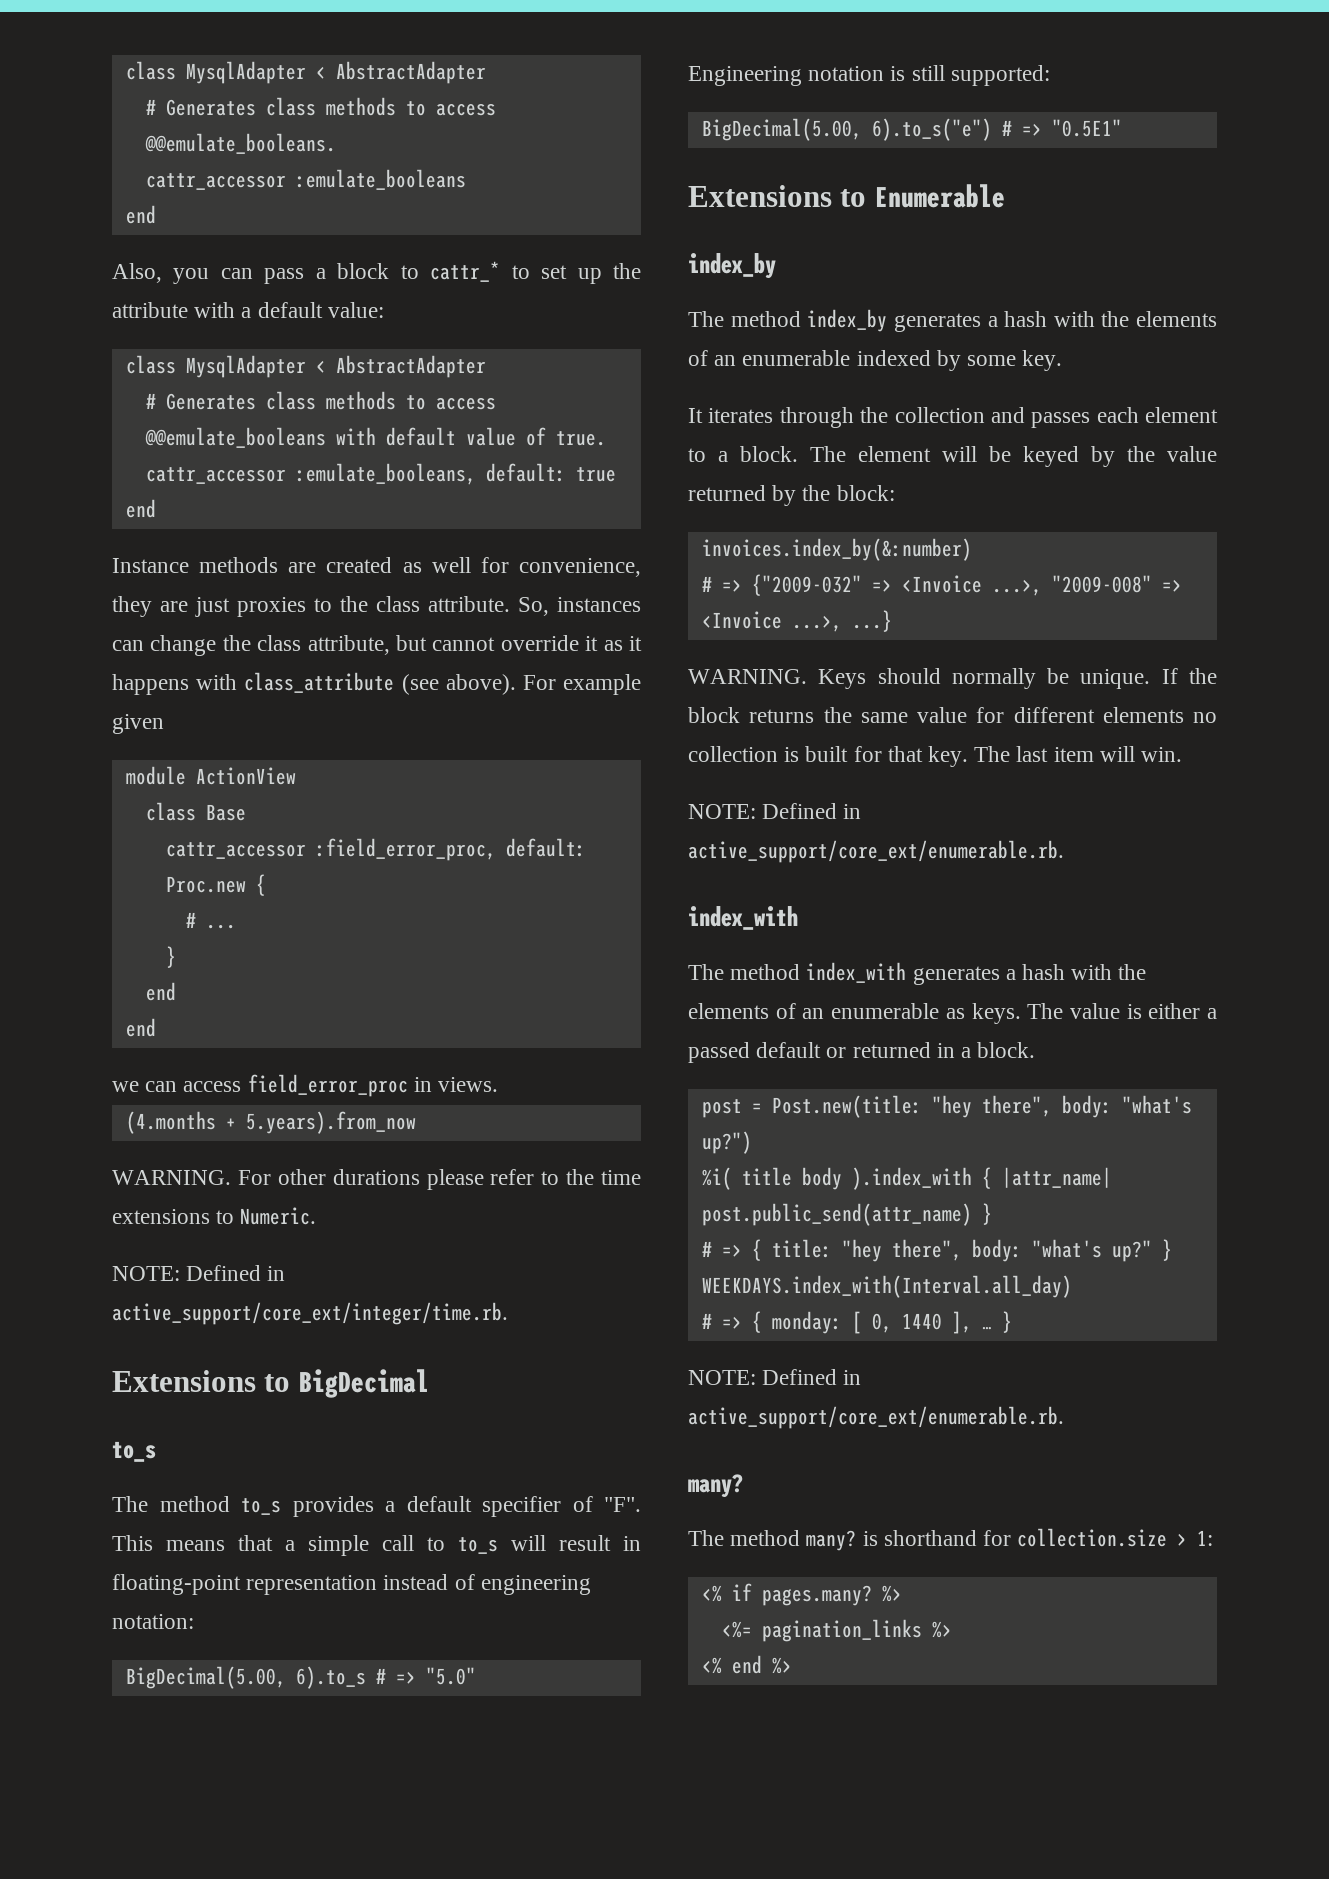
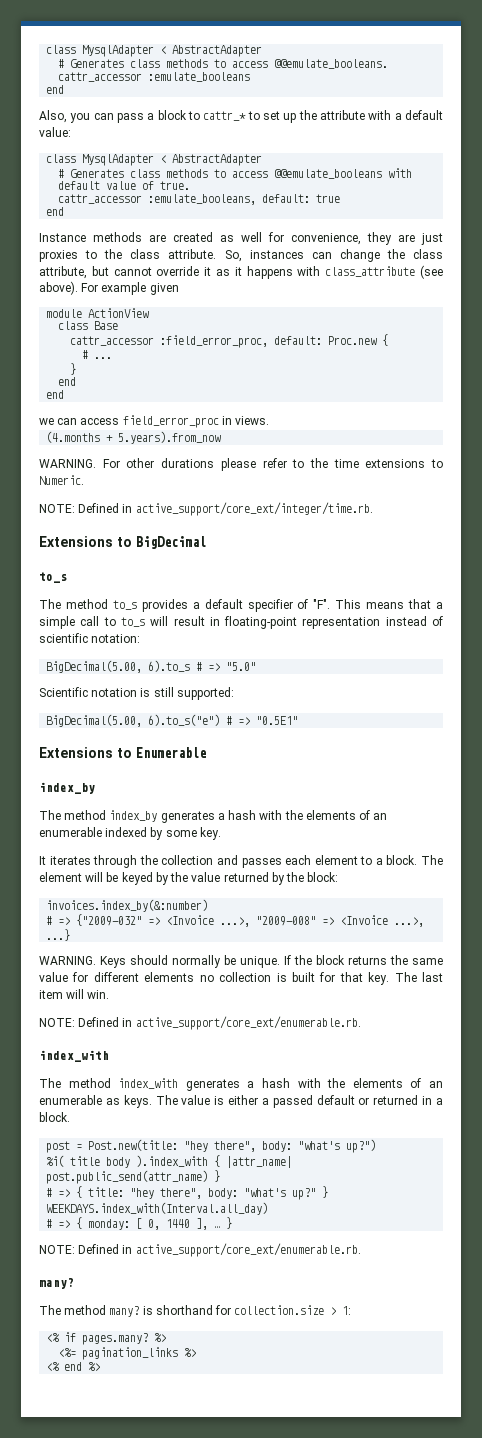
[480,1575,591,1595] engineering -> [39,633,88,643] scientific
[688,66,802,86] Engineering -> [39,687,88,697] Scientific

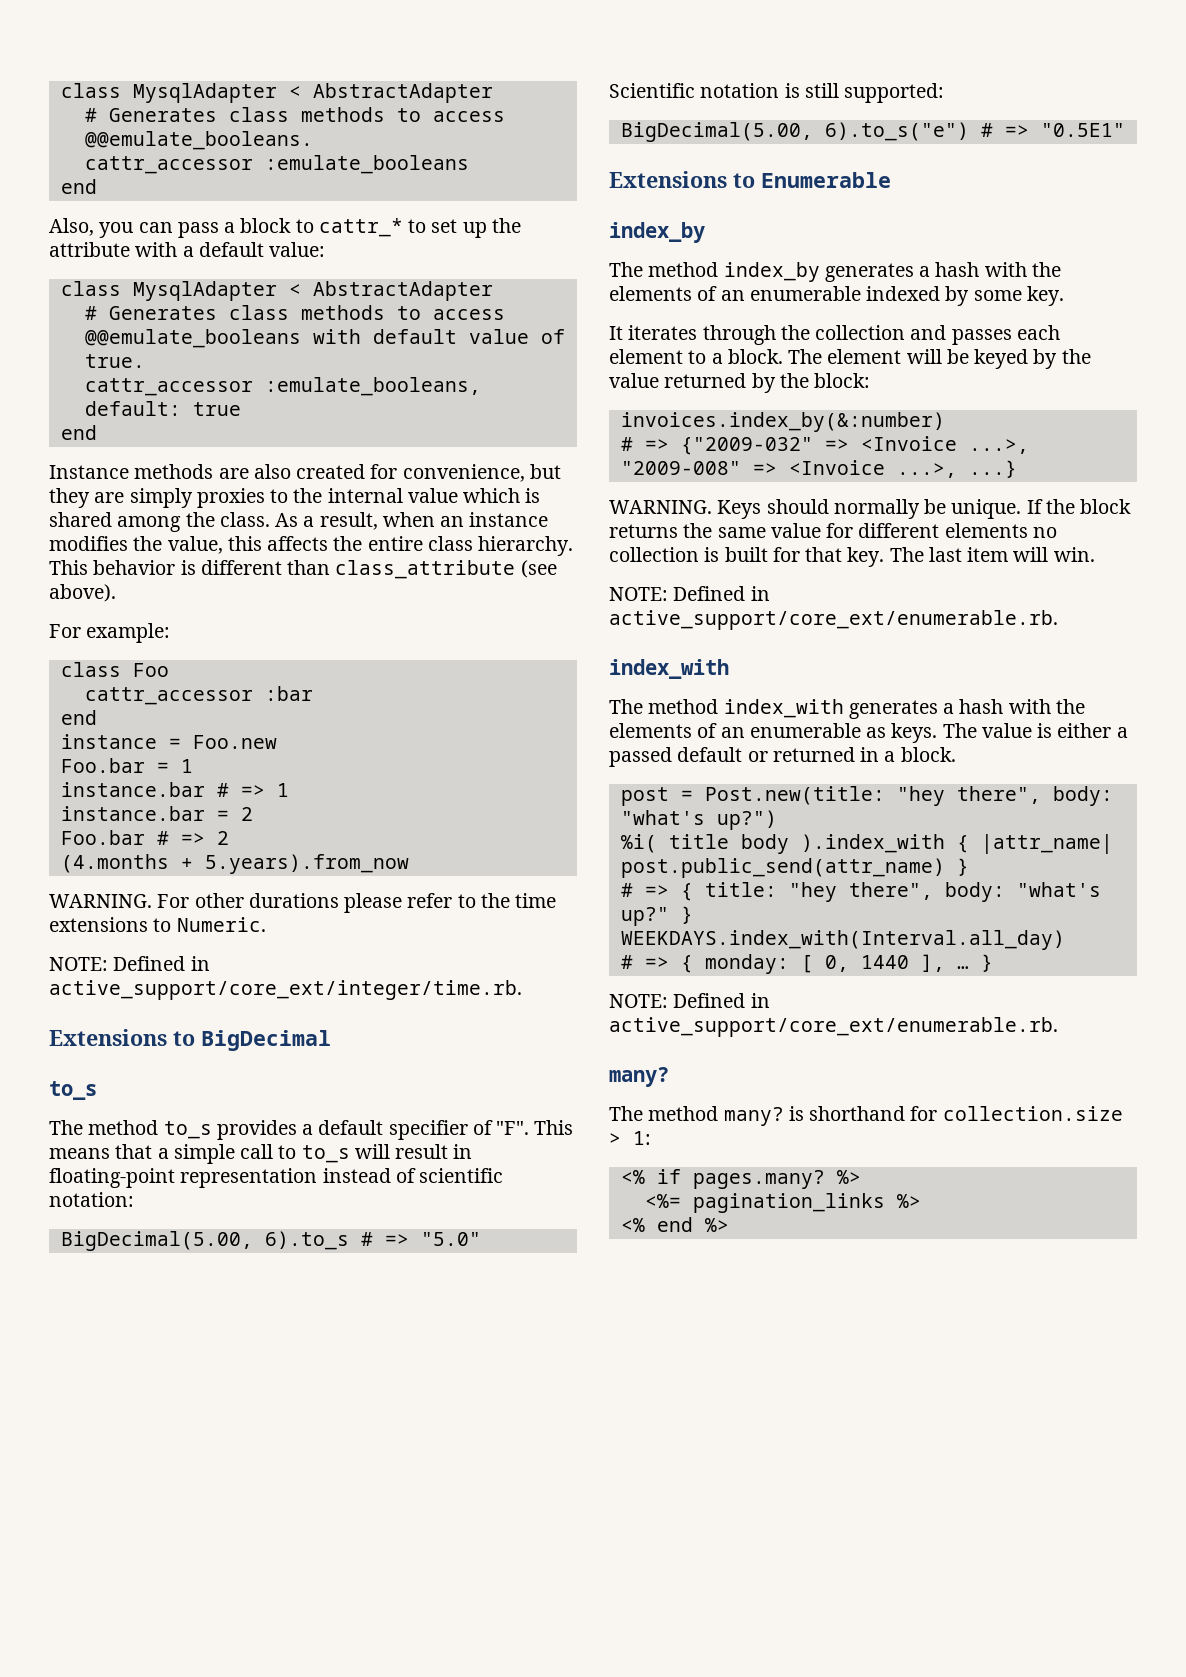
[173,232,262,242] created as well -> [253,464,366,479] also created
(361, 239) none -> [529,464,561,479] but
[421,233,443,245] just -> [129,488,193,508] simply
[130,249,444,262] [39,265,444,279] [39,281,179,295] [46,308,150,318] [58,321,119,330] [70,334,389,348] [82,350,113,359] [70,363,77,375] [58,377,77,386] [46,390,65,399] [39,415,270,428] class attribute. So, instances can change the class attribute, but cannot override it as it happens with class_attribute (see above). For example given // module ActionView // class Base // cattr_accessor :field_error_proc, default: Proc.new { // # ... // } // end // end // we can access field_error_proc in views. -> [327,488,541,503] [49,512,549,532] [49,536,574,556] [49,560,557,579] [49,584,116,602] [49,623,171,643] [60,662,169,677] [84,686,313,705] [60,710,97,725] [60,734,277,749] [60,758,193,773] [60,782,289,797] [60,806,253,821] [60,830,229,845] internal value which is shared among the class. As a result, when an instance modifies the value, this affects the entire class hierarchy. This behavior is different than class_attribute (see above). // For example: // class Foo // cattr_accessor :bar // end // instance = Foo.new // Foo.bar = 1 // instance.bar # => 1 // instance.bar = 2 // Foo.bar # => 2

